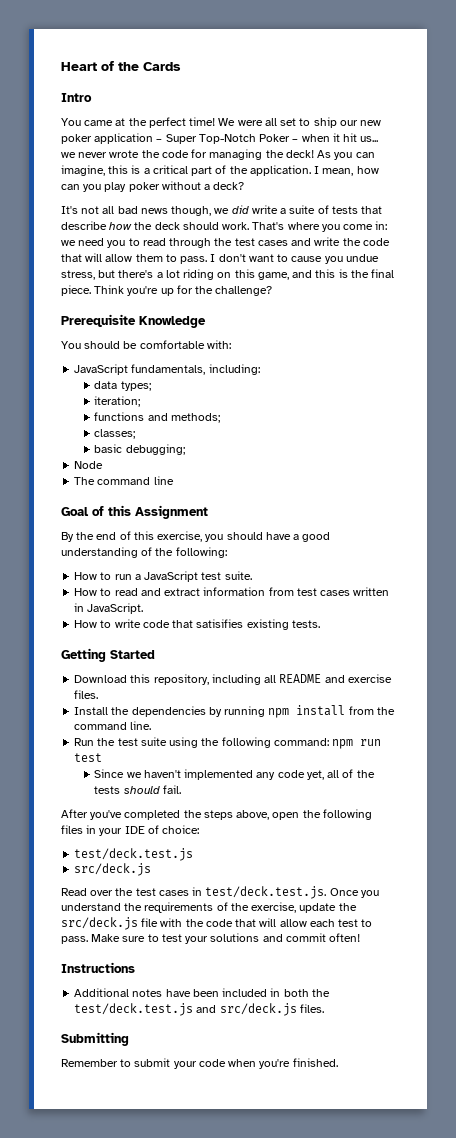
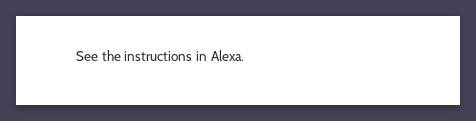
[61,61,181,71] [61,93,92,102] [61,117,382,128] [61,133,379,144] [61,149,375,160] [61,165,379,176] [61,181,245,192] [61,205,383,216] [61,221,388,232] [61,237,390,248] [61,253,379,264] [61,269,395,280] [61,285,273,296] [61,314,206,328] [61,340,231,349] [74,364,260,375] [94,381,151,391] [94,396,141,407] [94,412,220,423] [94,429,136,439] [94,444,185,455] [74,461,104,469] [74,476,174,485] [61,505,208,519] [61,531,331,542] [61,547,227,558] [74,571,252,582] [74,587,390,596] [74,603,144,614] [74,619,320,630] [61,648,155,662] [74,674,392,685] [74,690,99,699] [74,705,395,718] [74,721,152,730] [74,737,382,749] [74,753,103,762] [94,769,375,780] [94,785,181,794] [61,809,372,820] [61,825,200,836] [74,848,194,861] [74,863,152,876] [61,886,379,899] [61,902,357,913] [61,917,373,930] [61,933,361,944] [61,962,135,973] [74,988,330,997] [74,1003,324,1016] [61,1032,129,1046] [61,1058,338,1069] Heart of the Cards // Intro // You came at the perfect time! We were all set to ship our new poker application – Super Top-Notch Poker – when it hit us... we never wrote the code for managing the deck! As you can imagine, this is a critical part of the application. I mean, how can you play poker without a deck? // It's not all bad news though, we did write a suite of tests that describe how the deck should work. That's where you come in: we need you to read through the test cases and write the code that will allow them to pass. I don't want to cause you undue stress, but there's a lot riding on this game, and this is the final piece. Think you're up for the challenge? // Prerequisite Knowledge // You should be comfortable with: // JavaScript fundamentals, including: // data types; // iteration; // functions and methods; // classes; // basic debugging; // Node // The command line // Goal of this Assignment // By the end of this exercise, you should have a good understanding of the following: // How to run a JavaScript test suite. // How to read and extract information from test cases written in JavaScript. // How to write code that satisifies existing tests. // Getting Started // Download this repository, including all README and exercise files. // Install the dependencies by running npm install from the command line. // Run the test suite using the following command: npm run test // Since we haven't implemented any code yet, all of the tests should fail. // After you've completed the steps above, open the following files in your IDE of choice: // test/deck.test.js // src/deck.js // Read over the test cases in test/deck.test.js. Once you understand the requirements of the exercise, update the src/deck.js file with the code that will allow each test to pass. Make sure to test your solutions and commit often! // Instructions // Additional notes have been included in both the test/deck.test.js and src/deck.js files. // Submitting // Remember to submit your code when you're finished. -> [76,50,244,61] See the instructions in Alexa.

